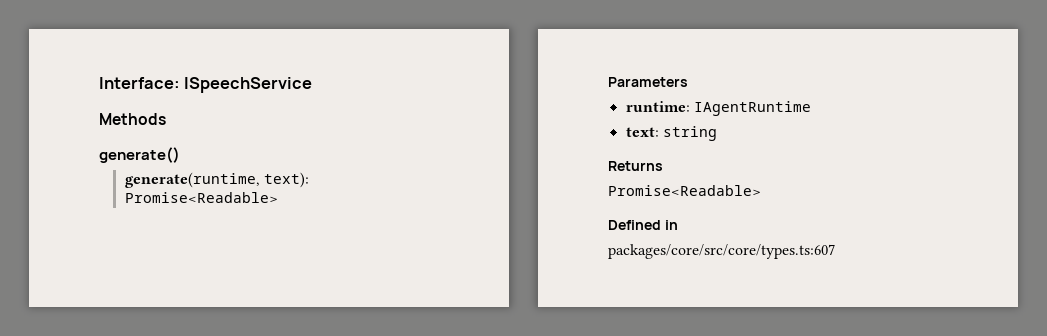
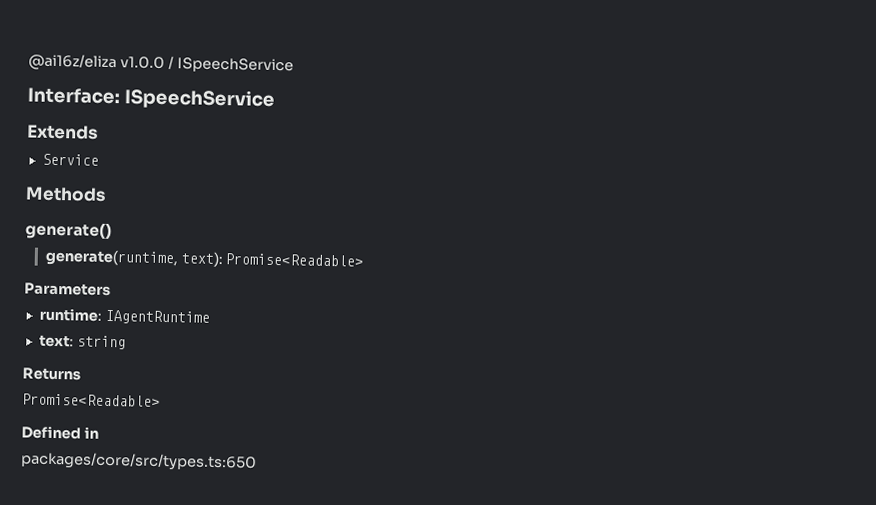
(99, 83) none -> [28,53,294,74] @ai16z/eliza v1.0.0 / ISpeechService //
(313, 85) none -> [27,124,98,140] [41,153,99,166] // Extends // Service
[608,244,835,259] packages/core/src/core/types.ts:607 -> [20,451,257,472] packages/core/src/types.ts:650

